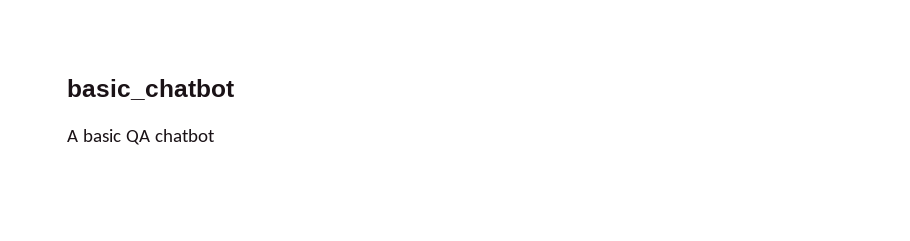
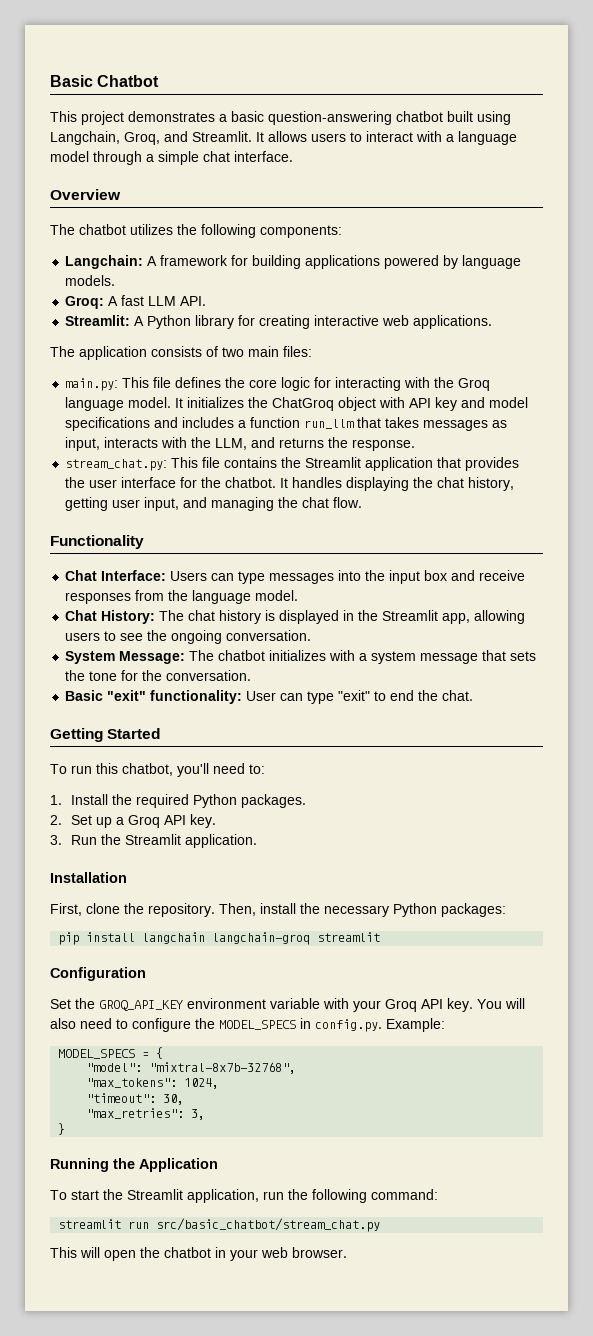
[67,79,234,100] [67,129,215,145] basic_chatbot // A basic QA chatbot -> [50,75,160,87] [50,111,511,125] [50,131,517,145] [50,151,293,165] [50,189,121,200] [50,224,342,238] [65,255,522,269] [65,275,116,286] [65,295,207,309] [65,315,493,329] [50,346,312,360] [65,377,491,391] [65,397,529,411] [65,417,508,431] [65,437,416,451] [65,457,520,471] [65,477,515,491] [65,497,363,511] [50,535,144,549] [65,570,526,584] [65,590,299,604] [65,610,526,624] [65,630,312,644] [65,650,537,664] [65,670,252,681] [65,690,474,704] [50,728,161,742] [50,763,265,777] [50,794,306,808] [50,814,216,828] [50,834,257,848] [50,872,127,883] [50,903,506,917] [58,932,381,945] [50,967,146,981] [50,998,525,1012] [50,1018,445,1032] [58,1047,164,1059] [86,1062,297,1074] [86,1078,220,1089] [86,1093,185,1105] [86,1108,206,1120] [58,1123,66,1135] [50,1158,218,1172] [50,1189,438,1203] [58,1218,381,1232] [50,1247,347,1261] Basic Chatbot // This project demonstrates a basic question-answering chatbot built using Langchain, Groq, and Streamlit. It allows users to interact with a language model through a simple chat interface. // Overview // The chatbot utilizes the following components: // Langchain: A framework for building applications powered by language models. // Groq: A fast LLM API. // Streamlit: A Python library for creating interactive web applications. // The application consists of two main files: // main.py: This file defines the core logic for interacting with the Groq language model. It initializes the ChatGroq object with API key and model specifications and includes a function run_llm that takes messages as input, interacts with the LLM, and returns the response. // stream_chat.py: This file contains the Streamlit application that provides the user interface for the chatbot. It handles displaying the chat history, getting user input, and managing the chat flow. // Functionality // Chat Interface: Users can type messages into the input box and receive responses from the language model. // Chat History: The chat history is displayed in the Streamlit app, allowing users to see the ongoing conversation. // System Message: The chatbot initializes with a system message that sets the tone for the conversation. // Basic "exit" functionality: User can type "exit" to end the chat. // Getting Started // To run this chatbot, you'll need to: // 1. Install the required Python packages. // 2. Set up a Groq API key. // 3. Run the Streamlit application. // Installation // First, clone the repository. Then, install the necessary Python packages: // pip install langchain langchain-groq streamlit // Configuration // Set the GROQ_API_KEY environment variable with your Groq API key. You will also need to configure the MODEL_SPECS in config.py. Example: // MODEL_SPECS = { // "model": "mixtral-8x7b-32768", // "max_tokens": 1024, // "timeout": 30, // "max_retries": 3, // } // Running the Application // To start the Streamlit application, run the following command: // streamlit run src/basic_chatbot/stream_chat.py // This will open the chatbot in your web browser.

